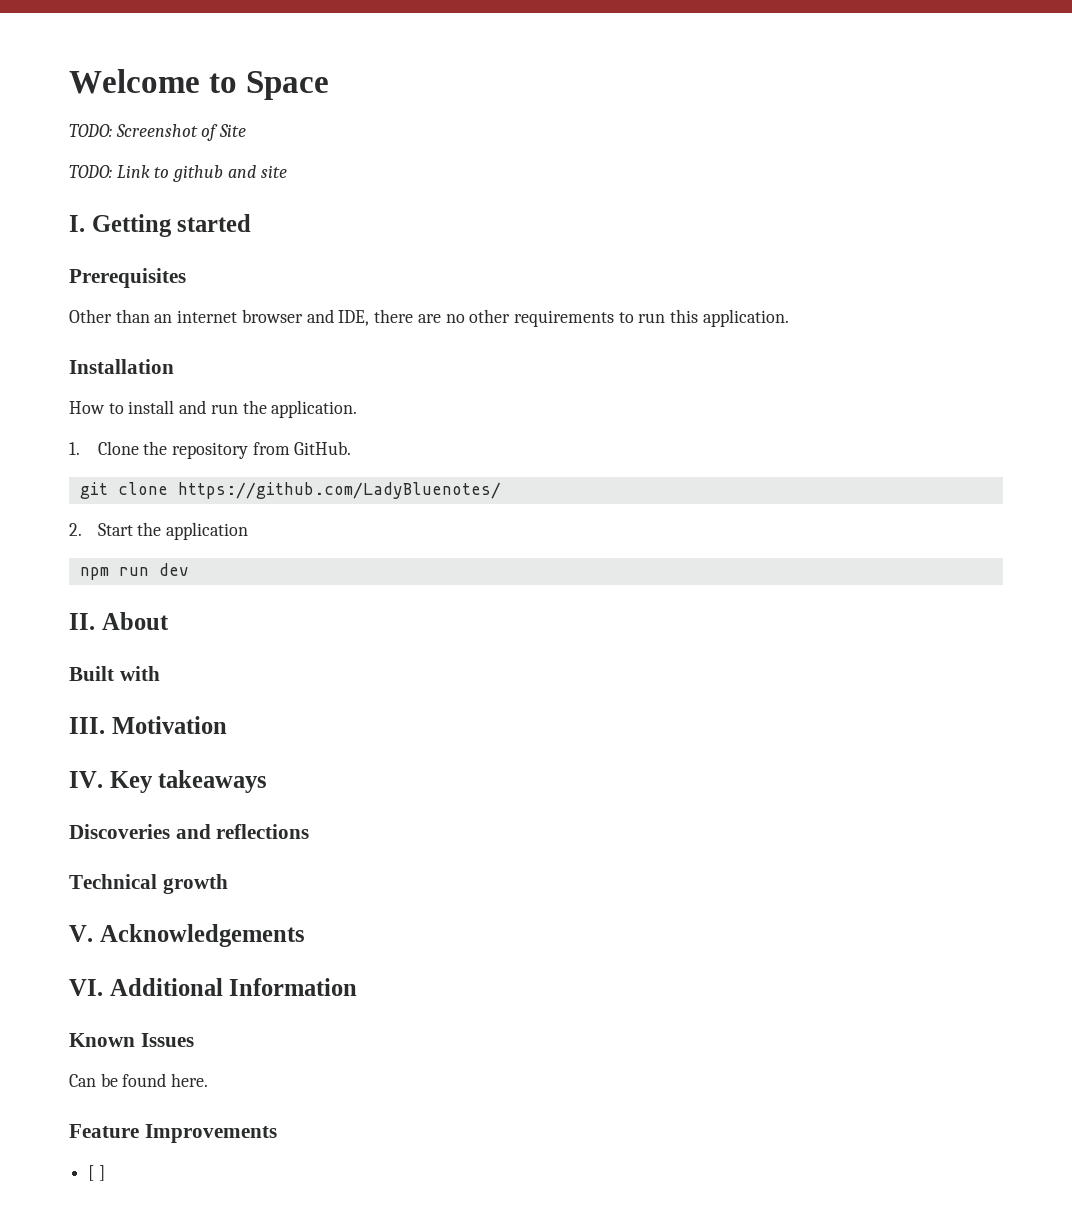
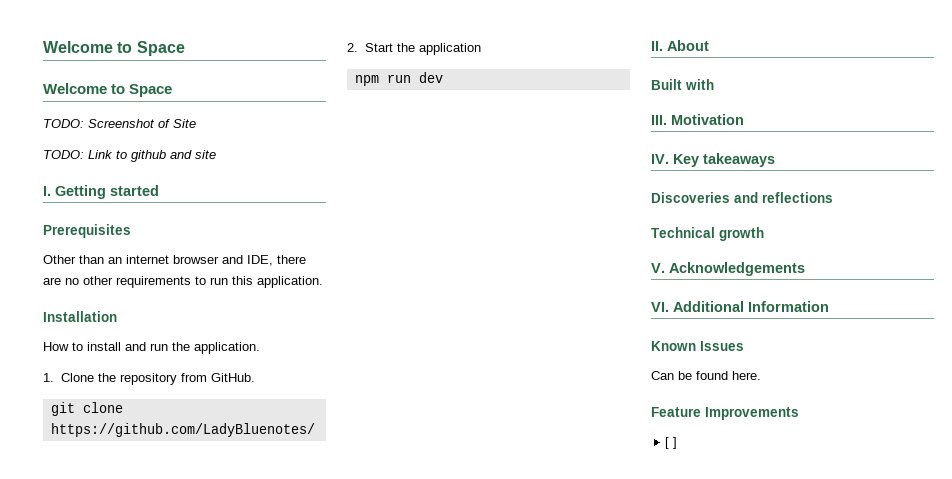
[69,69,329,100] Welcome to Space -> [43,41,185,56] [43,83,173,97] Welcome to Space // Welcome to Space

